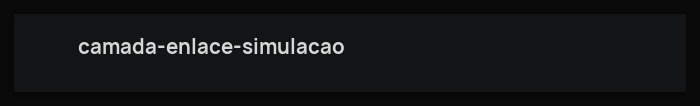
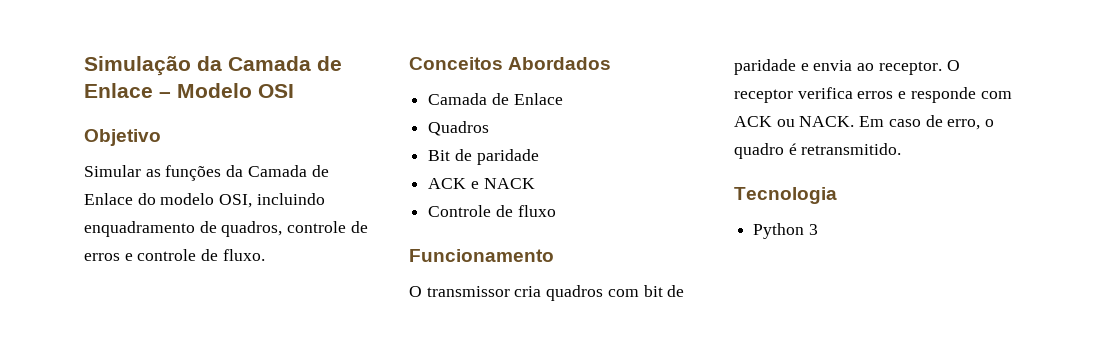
[78,38,345,54] camada-enlace-simulacao -> [84,56,342,76] [84,83,294,98] [84,129,161,146] [84,165,329,181] [84,193,325,208] [84,221,368,237] [84,249,265,261] [409,57,612,70] [428,93,563,105] [428,121,490,136] [428,149,539,165] [428,178,535,189] [428,205,556,217] [409,249,554,262] [409,285,685,301] [734,59,960,75] [734,87,1012,103] [734,115,995,130] [734,143,902,159] [734,187,837,204] [753,223,818,239] Simulação da Camada de Enlace – Modelo OSI // Objetivo // Simular as funções da Camada de Enlace do modelo OSI, incluindo enquadramento de quadros, controle de erros e controle de fluxo. // Conceitos Abordados // Camada de Enlace // Quadros // Bit de paridade // ACK e NACK // Controle de fluxo // Funcionamento // O transmissor cria quadros com bit de paridade e envia ao receptor. O receptor verifica erros e responde com ACK ou NACK. Em caso de erro, o quadro é retransmitido. // Tecnologia // Python 3

